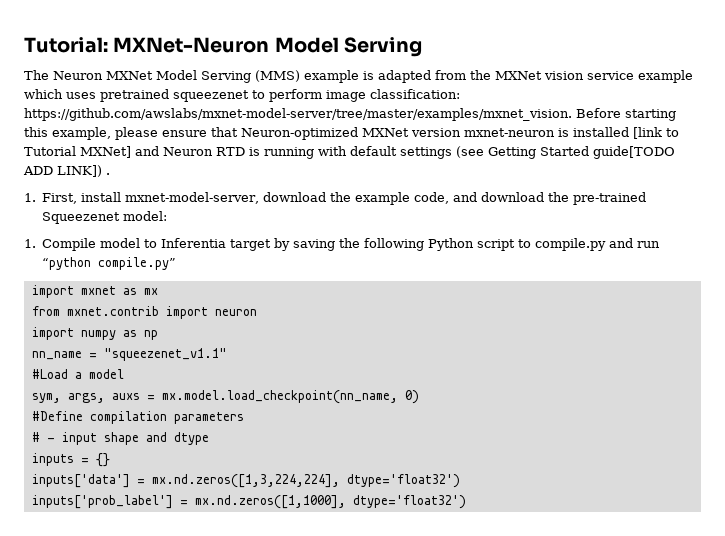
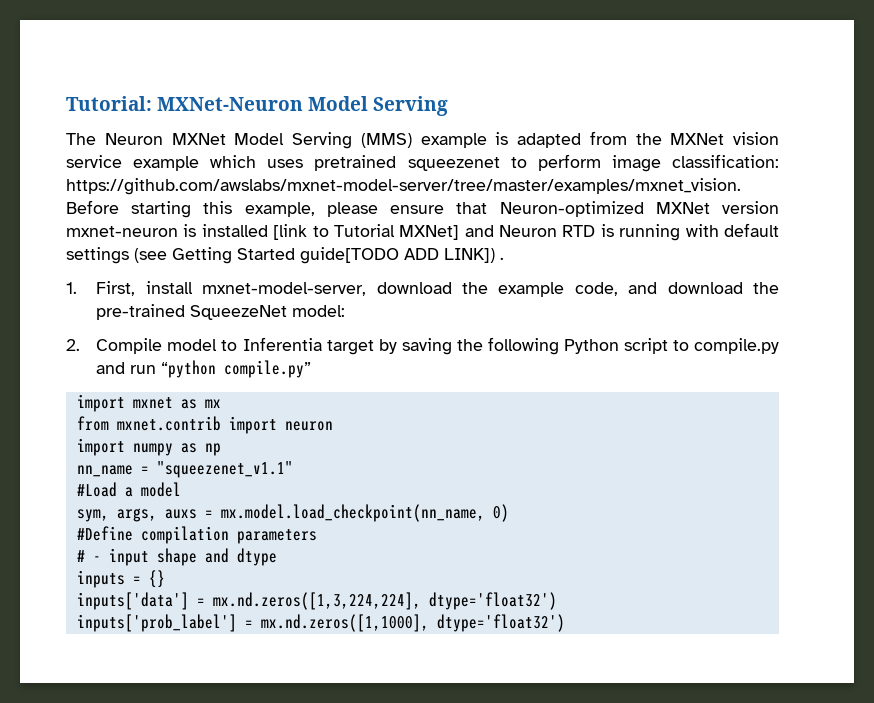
[42,212,121,224] Squeezenet -> [190,305,288,320] SqueezeNet
[24,239,36,248] 1. -> [66,339,80,351] 2.

